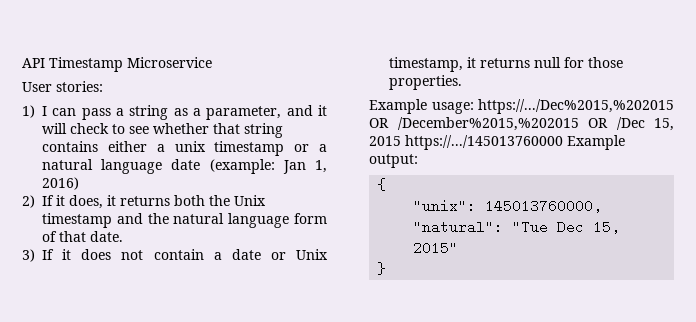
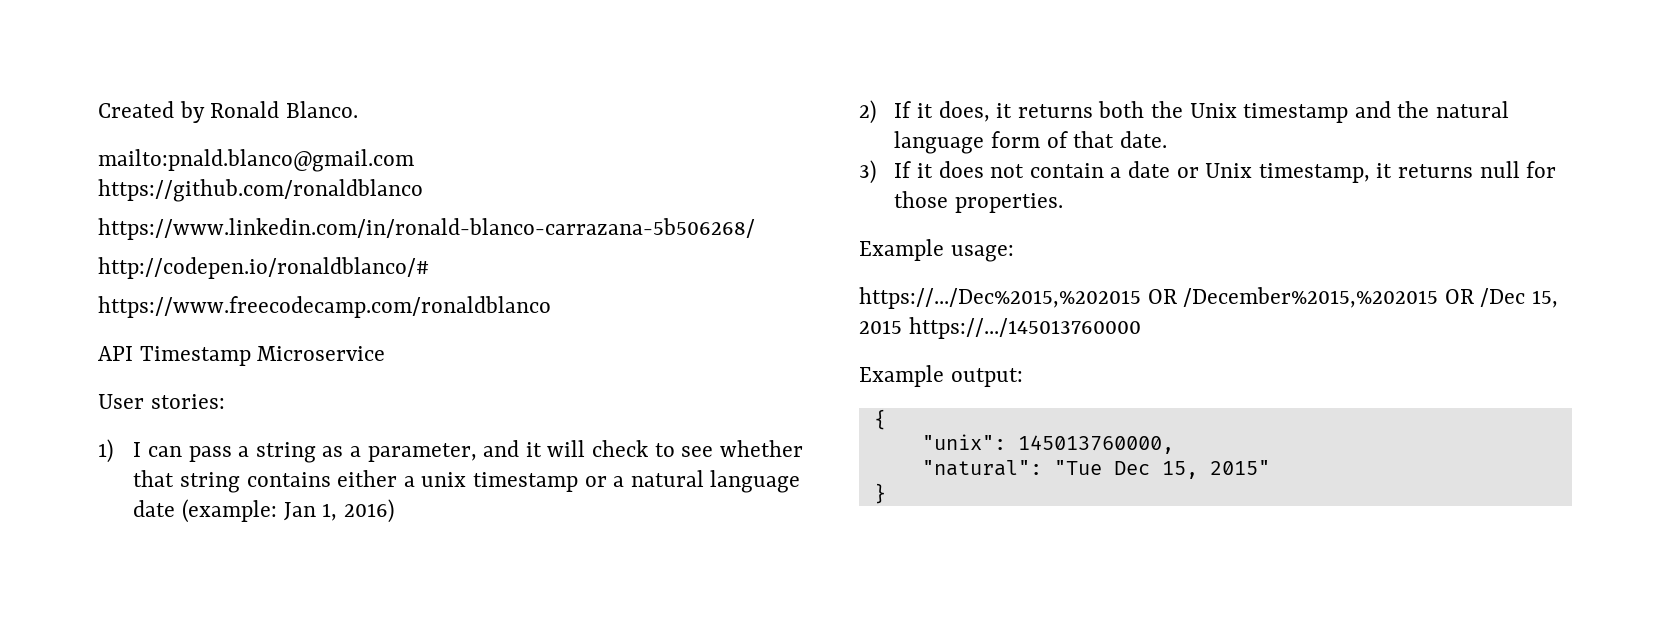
(22, 63) none -> [98,101,358,123] [98,149,414,172] [98,179,423,202] [98,218,755,240] [98,257,429,279] [98,296,551,318] Created by Ronald Blanco. // mailto:pnald.blanco@gmail.com // https://github.com/ronaldblanco // https://www.linkedin.com/in/ronald-blanco-carrazana-5b506268/ // http://codepen.io/ronaldblanco/# // https://www.freecodecamp.com/ronaldblanco //
(474, 108) none -> (1014, 253) //
(563, 142) none -> (1141, 328) //

